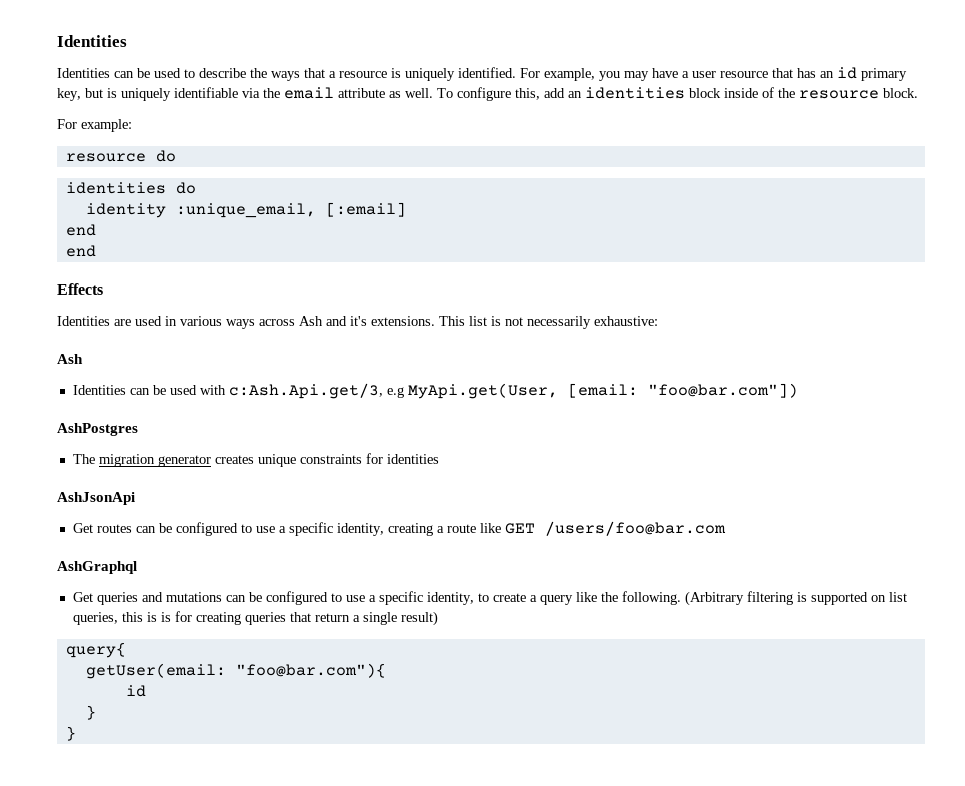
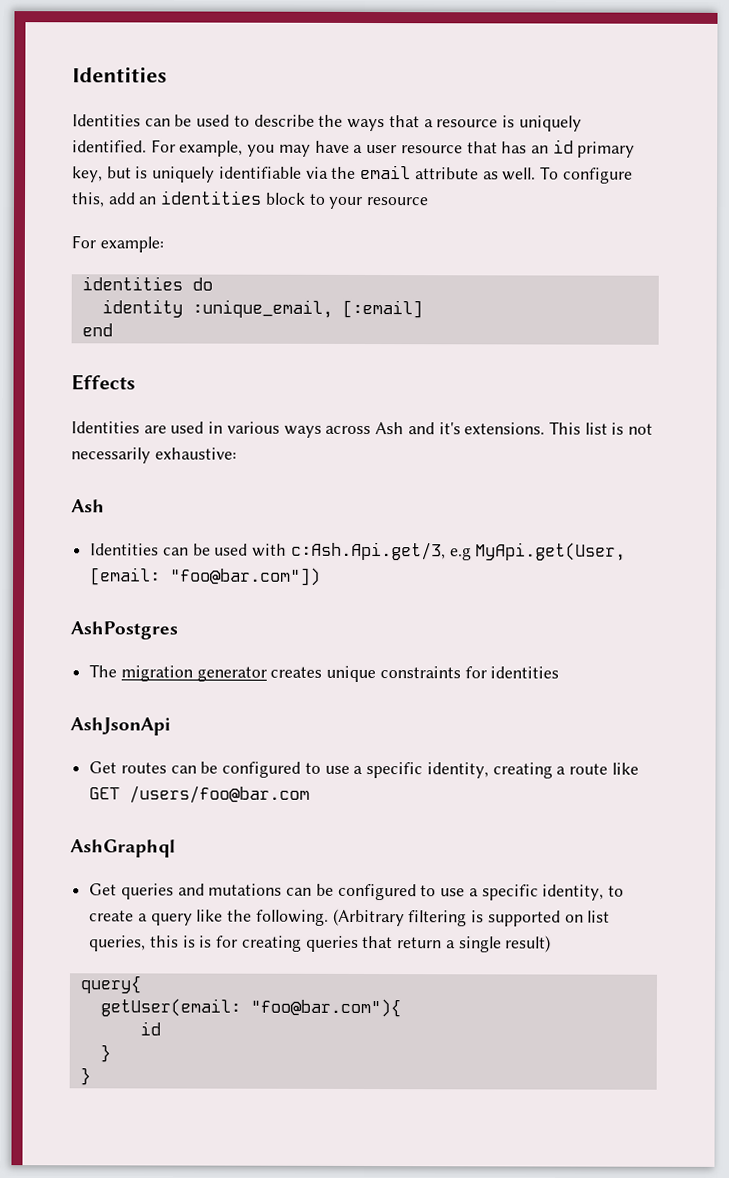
[724,87,918,99] inside of the resource block. -> [309,193,430,209] to your resource
[65,150,176,162] // resource do -> (164, 244) none
[65,245,96,257] // end -> (113, 330) none

